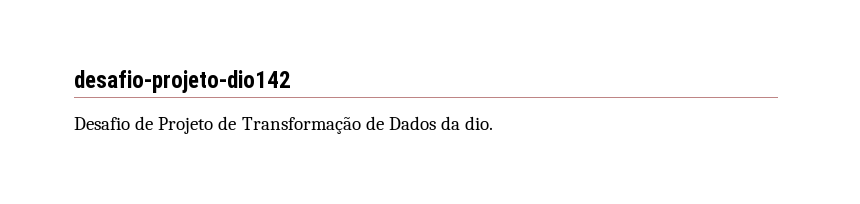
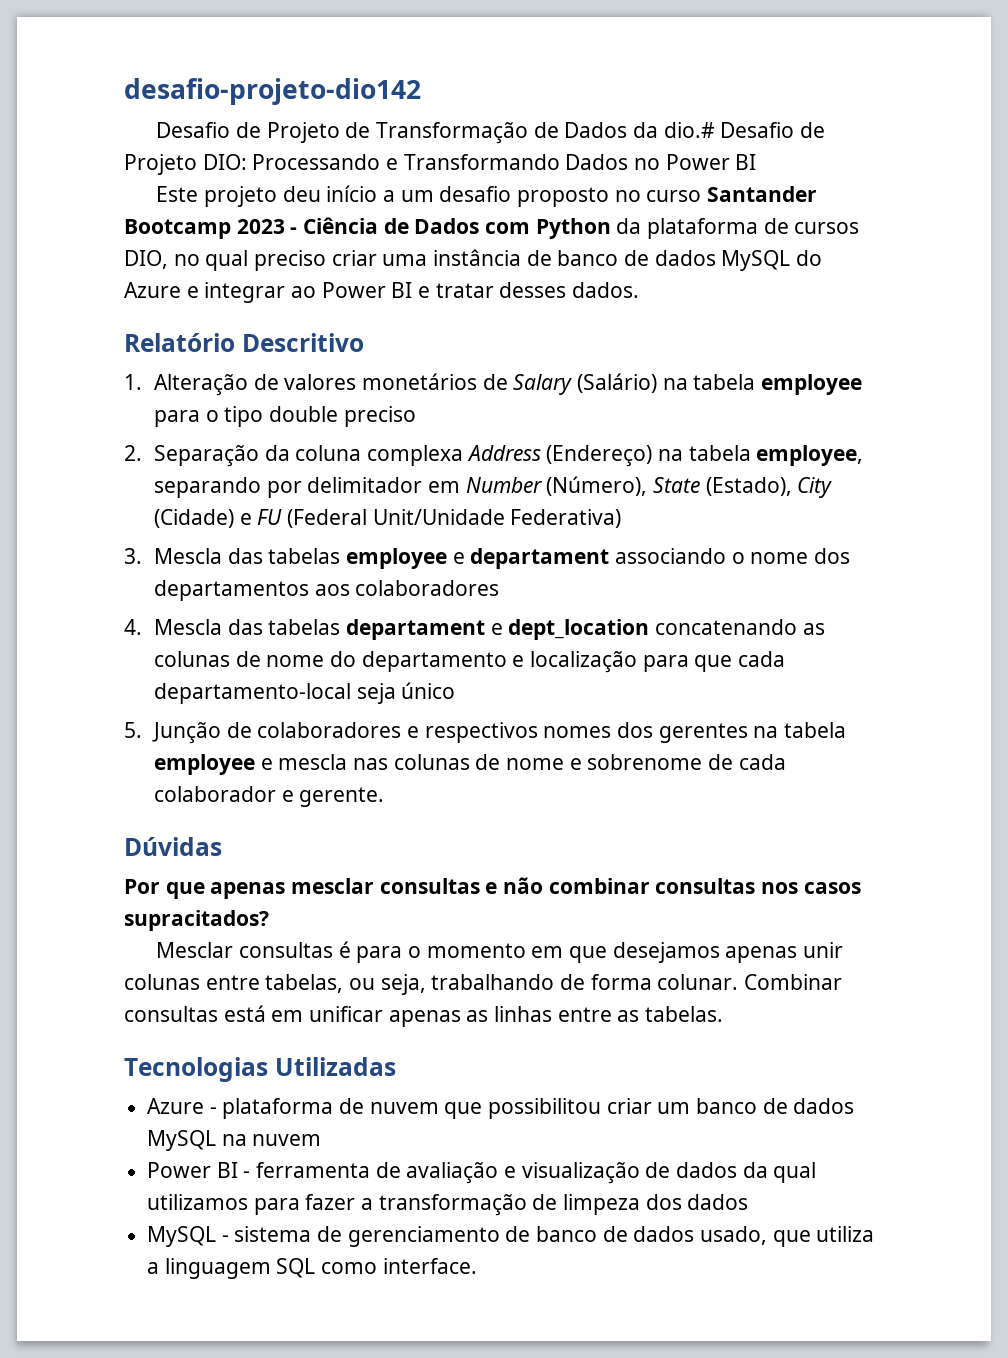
[465,116,494,130] dio. -> [663,122,825,138] [124,154,757,175] [156,185,817,207] [124,217,860,239] [124,249,823,271] [124,282,640,303] [124,333,364,352] [124,373,862,396] [153,406,416,427] [124,445,864,467] [153,476,833,498] [153,509,622,528] [124,548,850,569] [153,580,500,601] [124,619,825,640] [153,651,785,673] [153,682,456,704] [124,722,846,744] [153,754,786,775] [153,786,385,807] [124,837,222,856] [124,877,861,899] [124,910,269,931] [156,941,843,963] [124,974,843,995] [124,1005,724,1027] [124,1057,396,1082] [147,1098,855,1119] [147,1130,322,1151] [147,1162,817,1184] [147,1194,749,1216] [147,1226,875,1247] [147,1258,477,1279] dio.# Desafio de Projeto DIO: Processando e Transformando Dados no Power BI // Este projeto deu início a um desafio proposto no curso Santander Bootcamp 2023 - Ciência de Dados com Python da plataforma de cursos DIO, no qual preciso criar uma instância de banco de dados MySQL do Azure e integrar ao Power BI e tratar desses dados. // Relatório Descritivo // 1. Alteração de valores monetários de Salary (Salário) na tabela employee para o tipo double preciso // 2. Separação da coluna complexa Address (Endereço) na tabela employee, separando por delimitador em Number (Número), State (Estado), City (Cidade) e FU (Federal Unit/Unidade Federativa) // 3. Mescla das tabelas employee e departament associando o nome dos departamentos aos colaboradores // 4. Mescla das tabelas departament e dept_location concatenando as colunas de nome do departamento e localização para que cada departamento-local seja único // 5. Junção de colaboradores e respectivos nomes dos gerentes na tabela employee e mescla nas colunas de nome e sobrenome de cada colaborador e gerente. // Dúvidas // Por que apenas mesclar consultas e não combinar consultas nos casos supracitados? // Mesclar consultas é para o momento em que desejamos apenas unir colunas entre tabelas, ou seja, trabalhando de forma colunar. Combinar consultas está em unificar apenas as linhas entre as tabelas. // Tecnologias Utilizadas // Azure - plataforma de nuvem que possibilitou criar um banco de dados MySQL na nuvem // Power BI - ferramenta de avaliação e visualização de dados da qual utilizamos para fazer a transformação de limpeza dos dados // MySQL - sistema de gerenciamento de banco de dados usado, que utiliza a linguagem SQL como interface.

